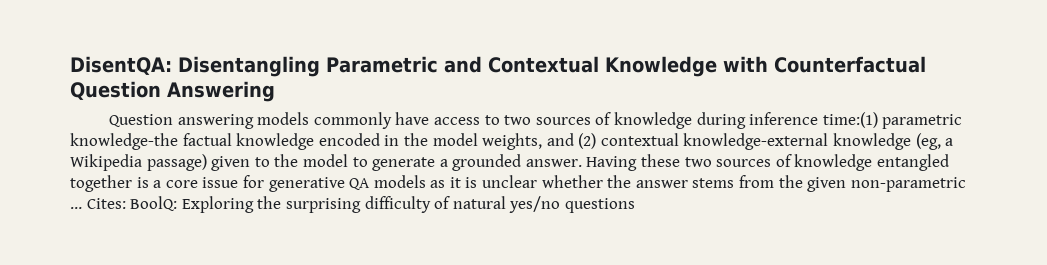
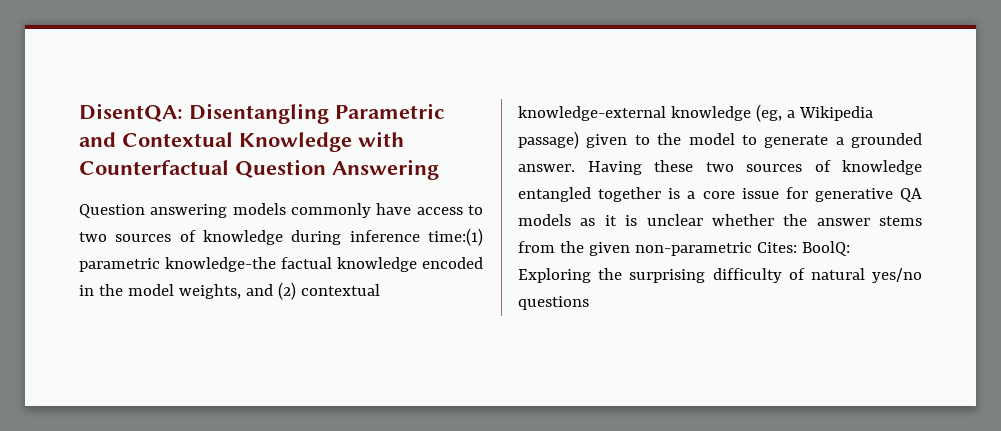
[70,207,82,209] … -> (752, 249) none

